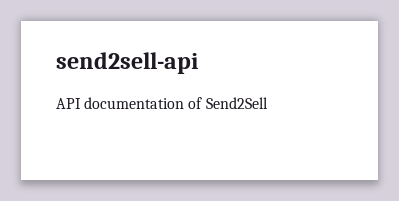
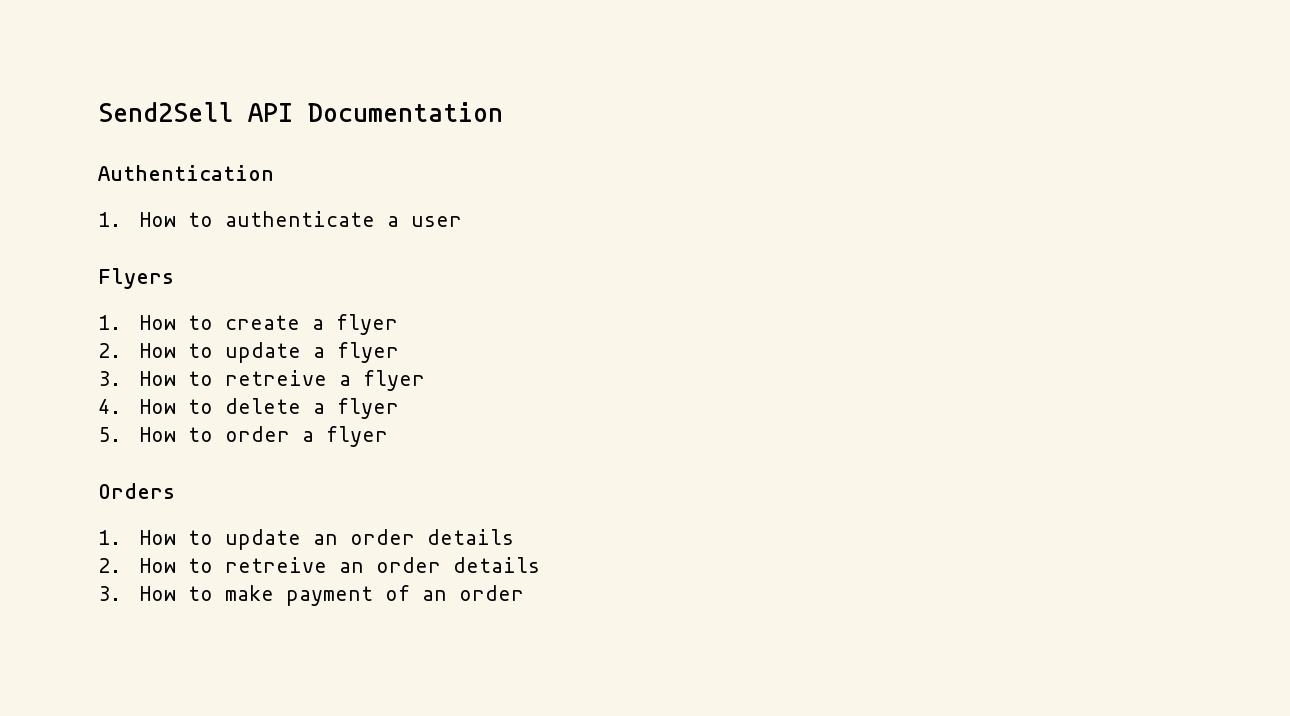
[56,52,199,74] [56,97,268,109] send2sell-api // API documentation of Send2Sell -> [98,102,503,122] [98,165,274,181] [98,211,463,227] [98,268,174,289] [98,314,399,335] [98,342,400,363] [98,370,426,391] [98,398,400,419] [98,426,389,447] [98,483,175,499] [98,529,515,550] [98,557,541,573] [98,585,525,606] Send2Sell API Documentation // Authentication // 1. How to authenticate a user // Flyers // 1. How to create a flyer // 2. How to update a flyer // 3. How to retreive a flyer // 4. How to delete a flyer // 5. How to order a flyer // Orders // 1. How to update an order details // 2. How to retreive an order details // 3. How to make payment of an order

